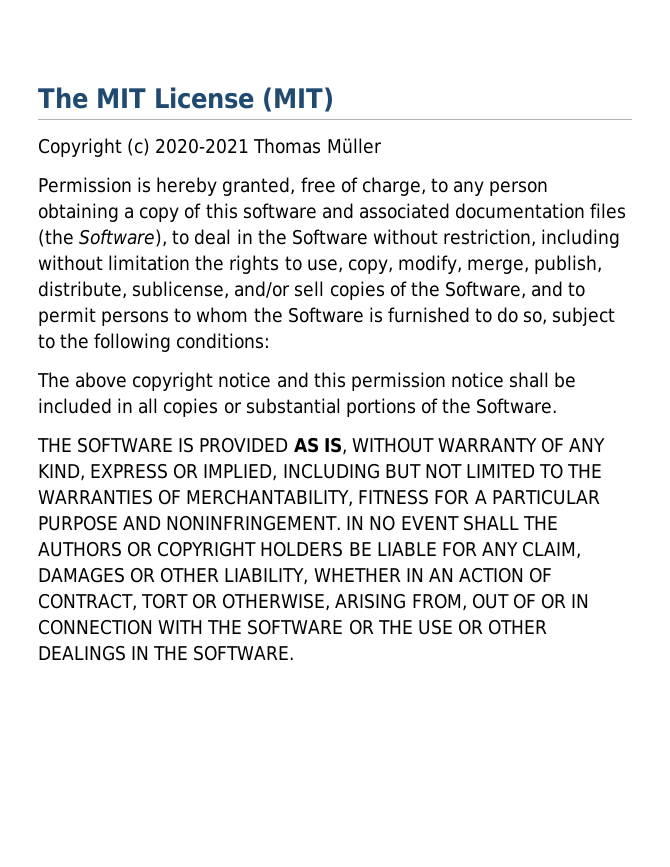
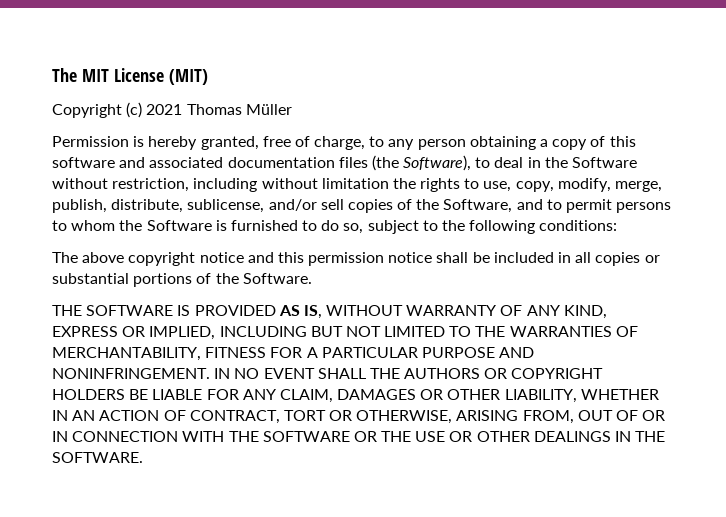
[155,138,250,154] 2020-2021 -> [146,104,183,115] 2021

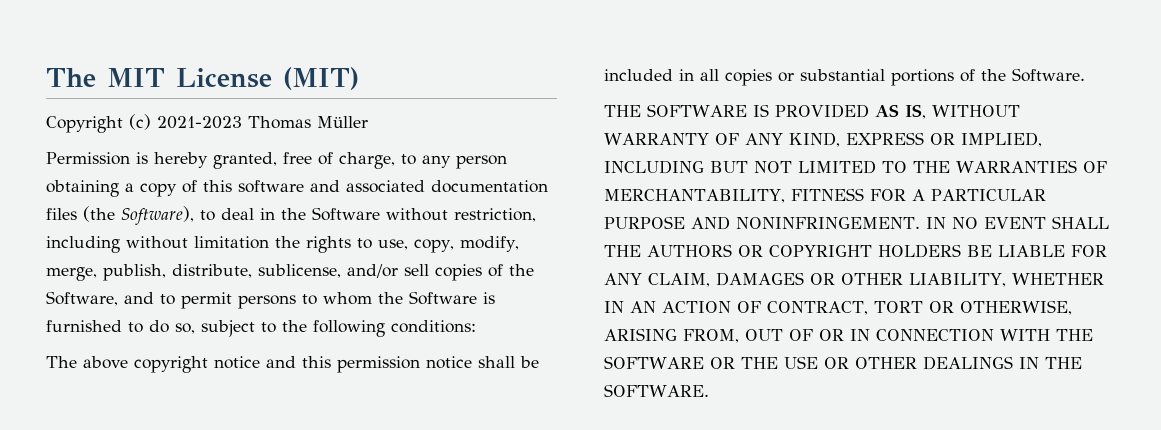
[146,104,183,115] 2021 -> [157,116,242,129] 2021-2023

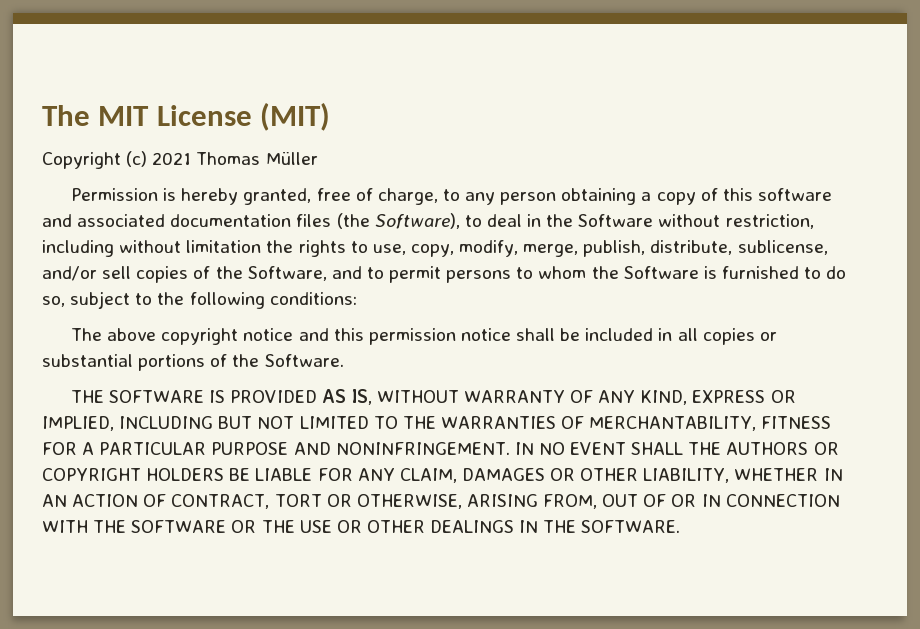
[157,116,242,129] 2021-2023 -> [152,152,192,165] 2021

